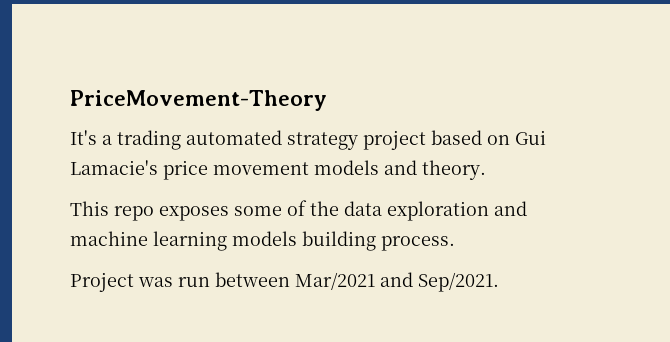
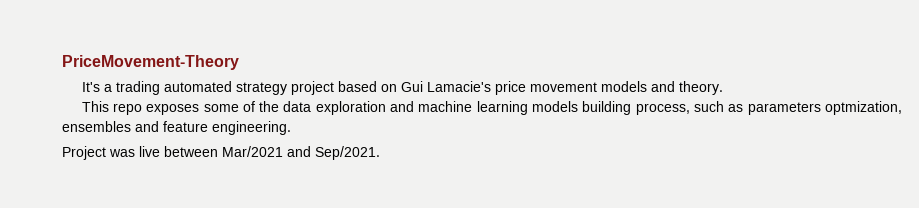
[381,236,455,251] process. -> [635,101,902,115] [62,121,291,135] process, such as parameters optmization, ensembles and feature engineering.
[178,277,210,287] run -> [139,146,160,157] live

